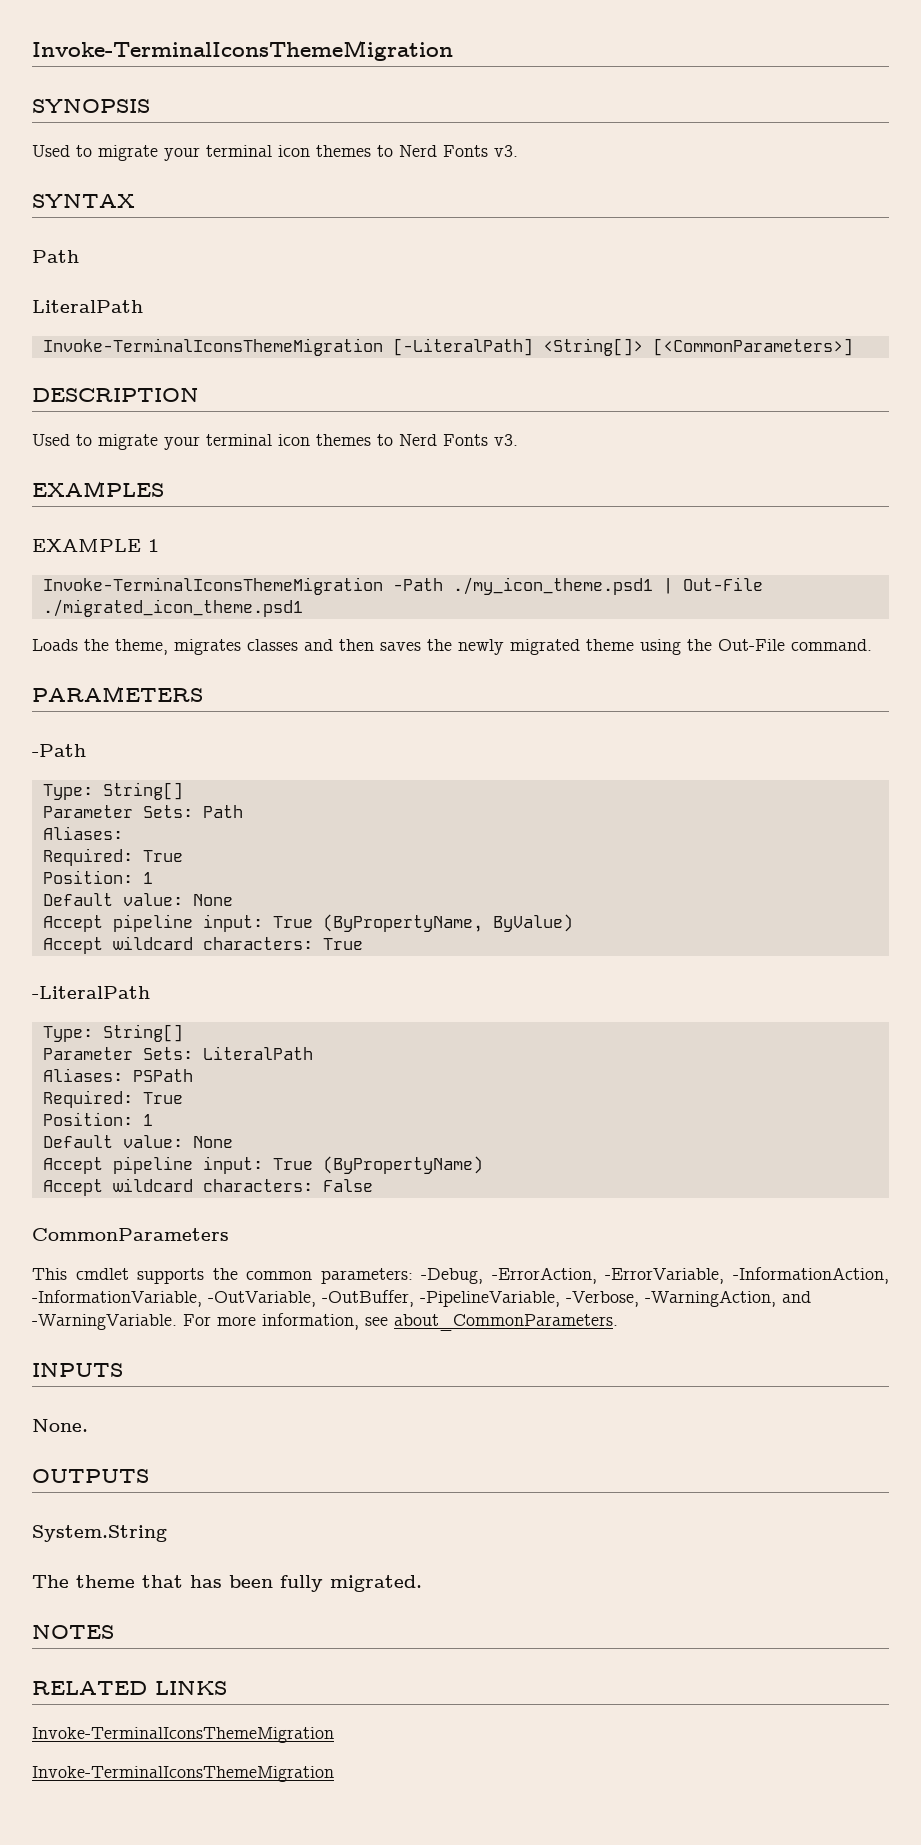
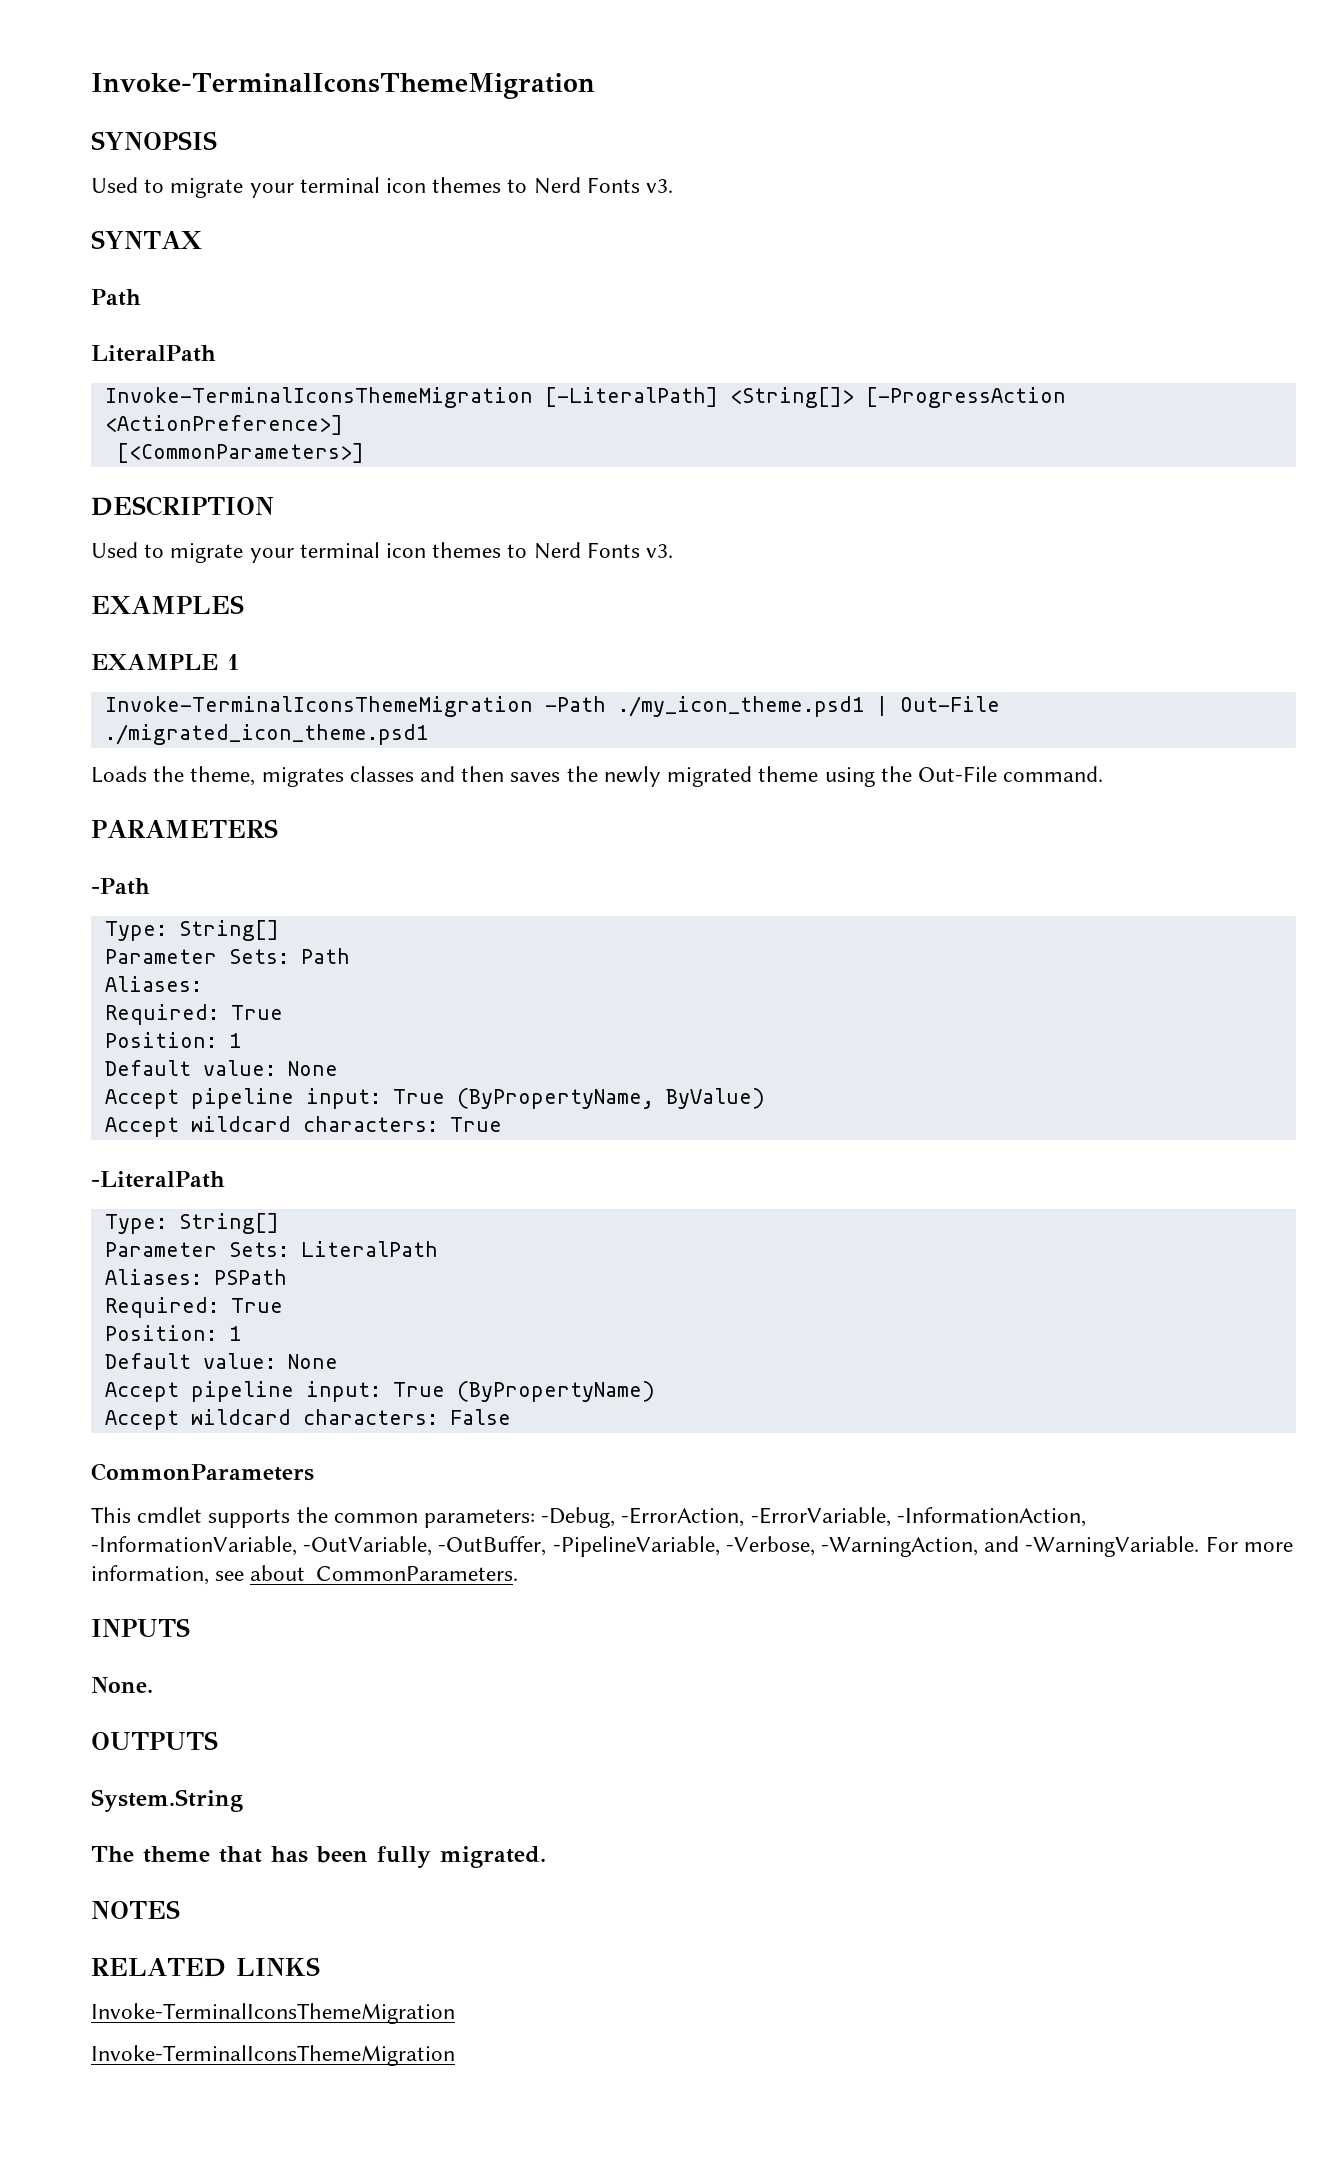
(643, 347) none -> [865,387,1066,408] [104,415,343,435] [-ProgressAction <ActionPreference>] //

